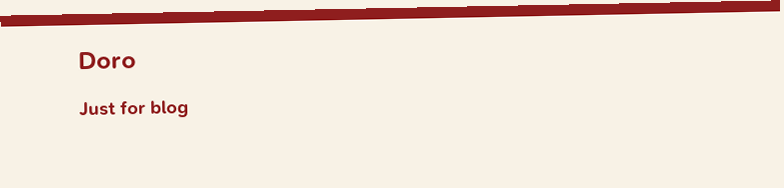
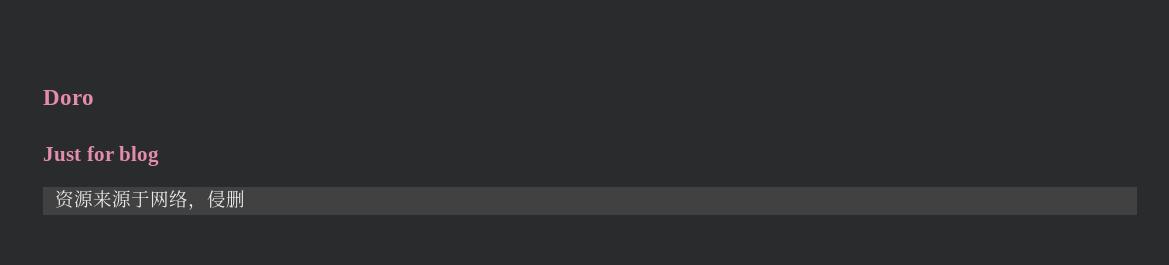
(189, 109) none -> [55,190,245,210] // 资源来源于网络，侵删

